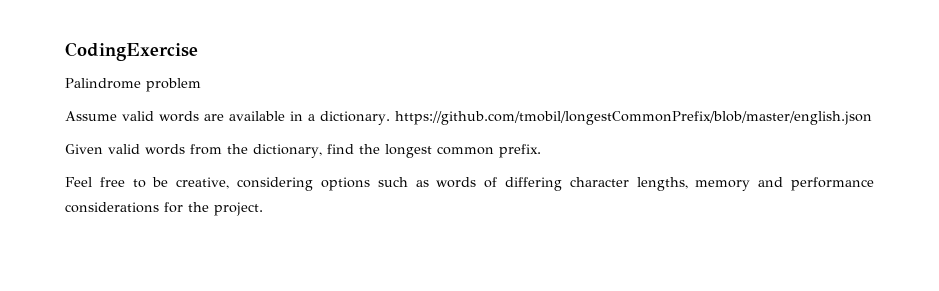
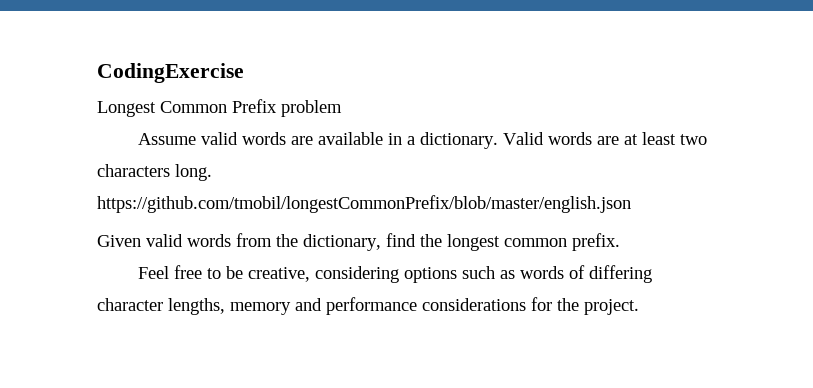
[65,78,141,89] Palindrome -> [97,99,277,117] Longest Common Prefix
(390, 118) none -> [502,132,707,145] [97,164,212,181] Valid words are at least two characters long.

